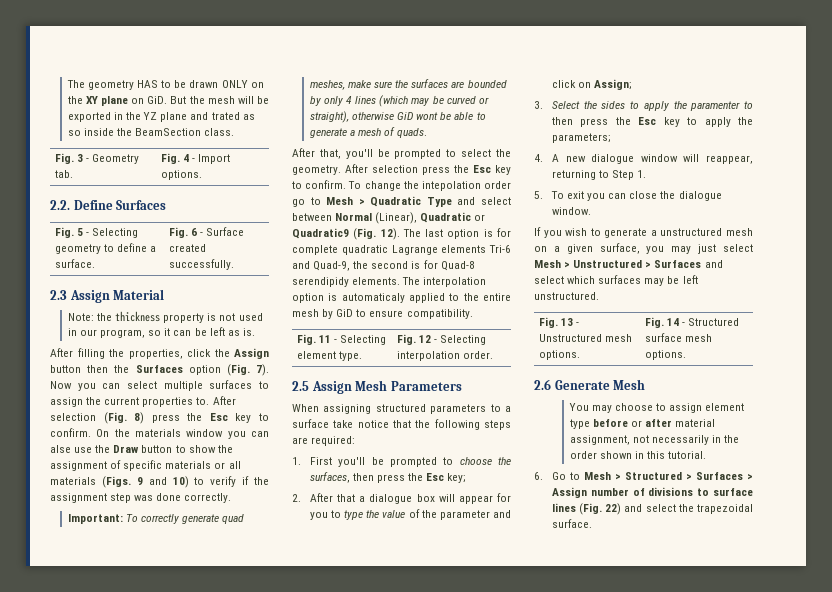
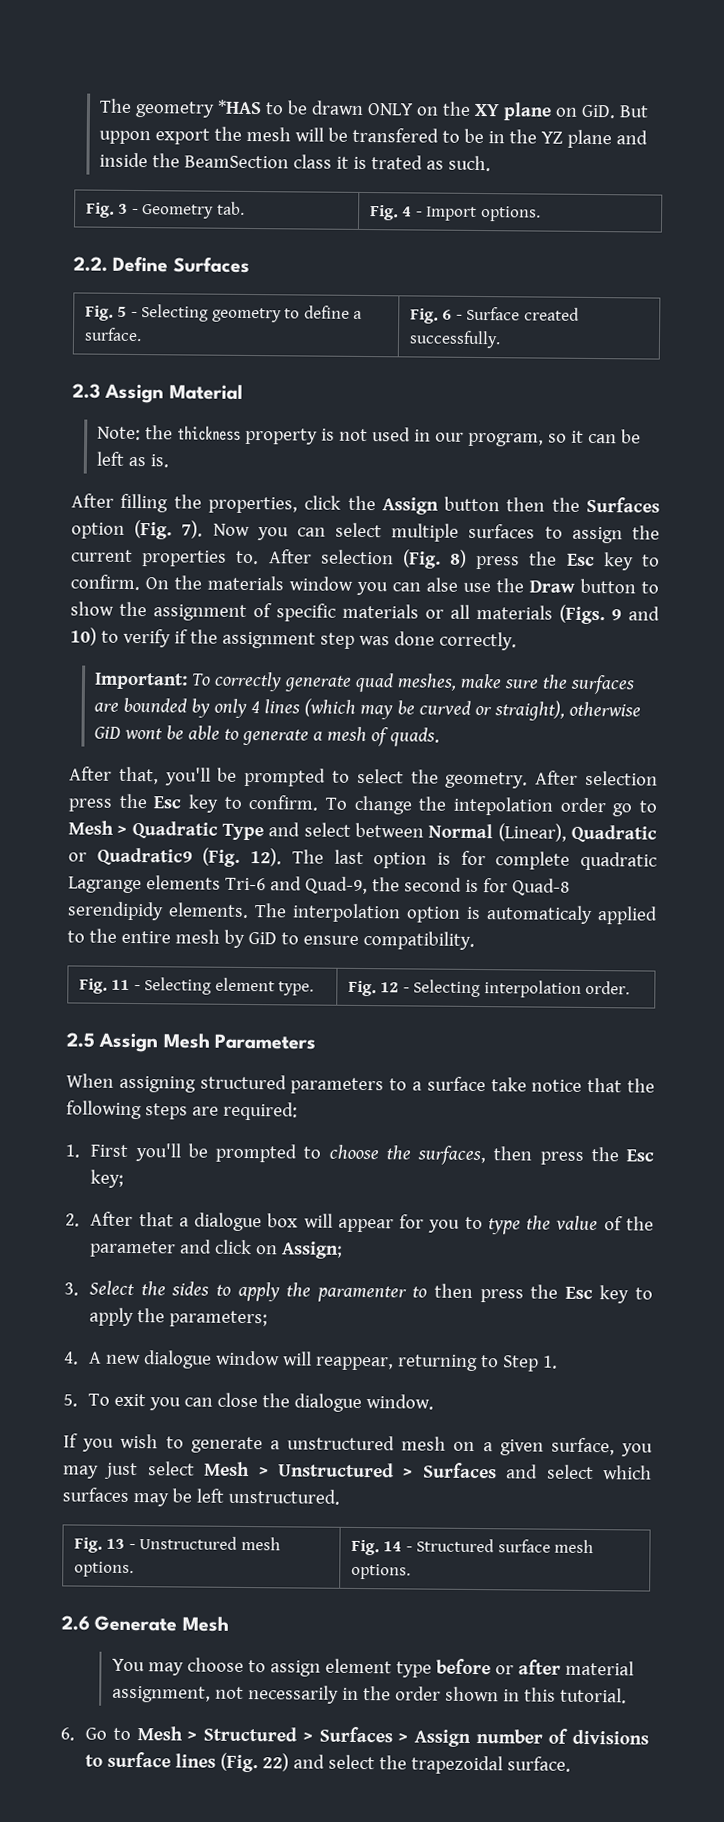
[137,80,159,88] HAS -> [217,99,263,115] *HAS
(187, 100) none -> [99,128,211,145] uppon export
[67,112,111,122] exported -> [352,127,485,144] transfered to be
[211,112,255,120] [67,128,235,136] trated as so inside the BeamSection class. -> [99,152,492,172] inside the BeamSection class it is trated as such.

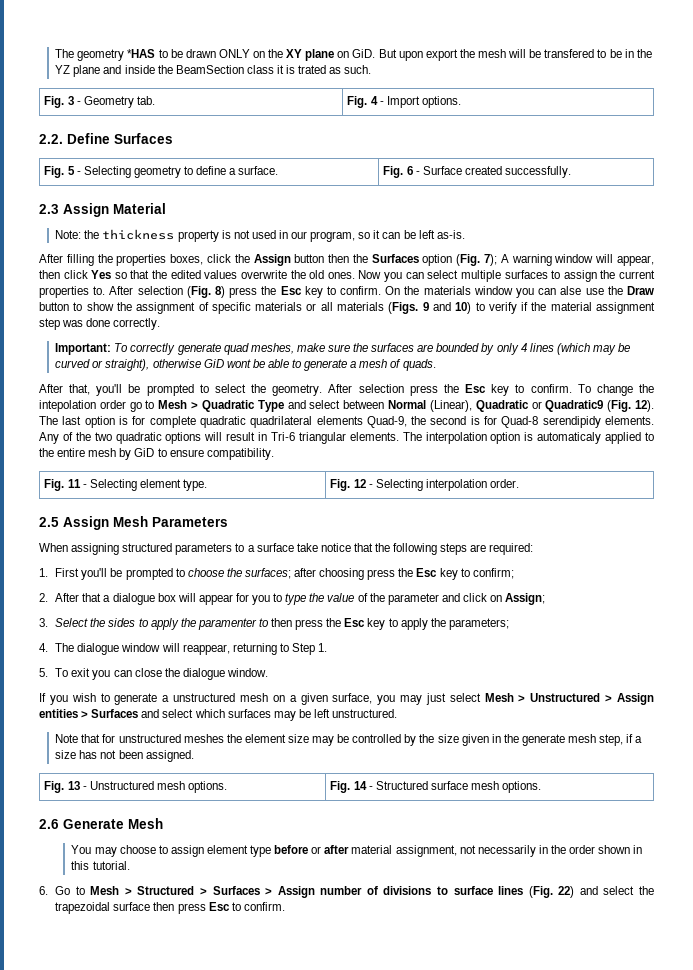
[99,130,152,145] uppon -> [398,51,423,61] upon
[128,454,170,468] as is. -> [436,230,465,239] as-is.
[207,496,298,514] properties, -> [116,254,204,266] properties boxes,
[181,520,204,539] 7). -> [484,254,654,266] [39,270,355,279] 7); A warning window will appear, then click Yes so that the edited values overwrite the old ones.
(218, 636) none -> [550,302,592,311] material
[68,875,302,894] Lagrange elements Tri-6 and -> [250,416,363,428] quadrilateral elements
(249, 910) none -> [39,432,399,444] Any of the two quadratic options will result in Tri-6 triangular elements.
[417,1145,654,1166] [90,1169,125,1188] surfaces, then press the Esc key; -> [244,568,514,580] surfaces; after choosing press the Esc key to confirm;
[89,1351,142,1365] A new -> [55,643,75,652] The
(414, 1473) none -> [617,693,655,705] [39,709,89,718] Assign entities >
(340, 1496) none -> [55,734,643,746] [55,750,194,762] // Note that for unstructured meshes the element size may be controlled by the size given in the generate mesh step, if a size has not been assigned.
[507,1756,572,1772] surface. -> [113,902,285,914] surface then press Esc to confirm.

